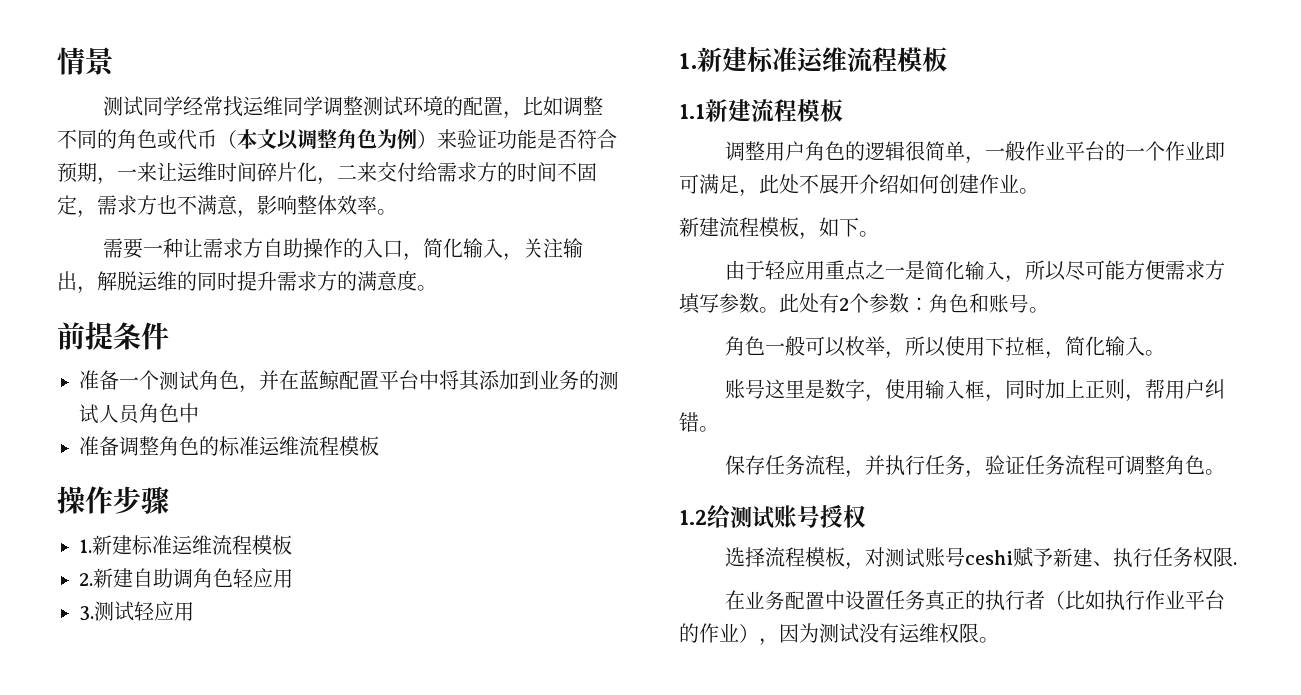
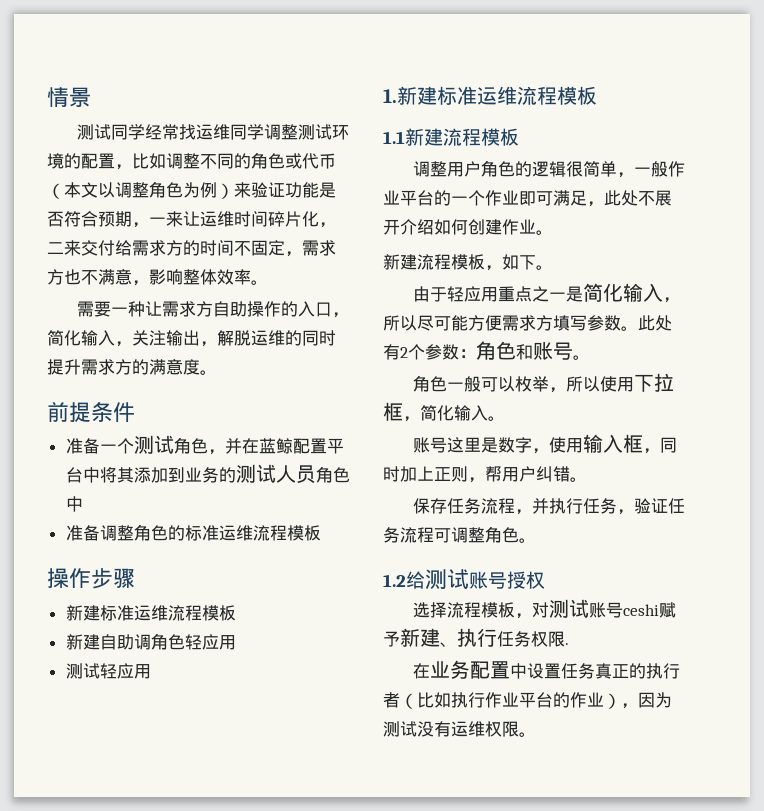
[79,535,292,555] [79,573,93,586] 1.新建标准运维流程模板 // 2. -> [65,605,236,621] 新建标准运维流程模板 //
[79,606,94,621] 3. -> (236, 642) none

